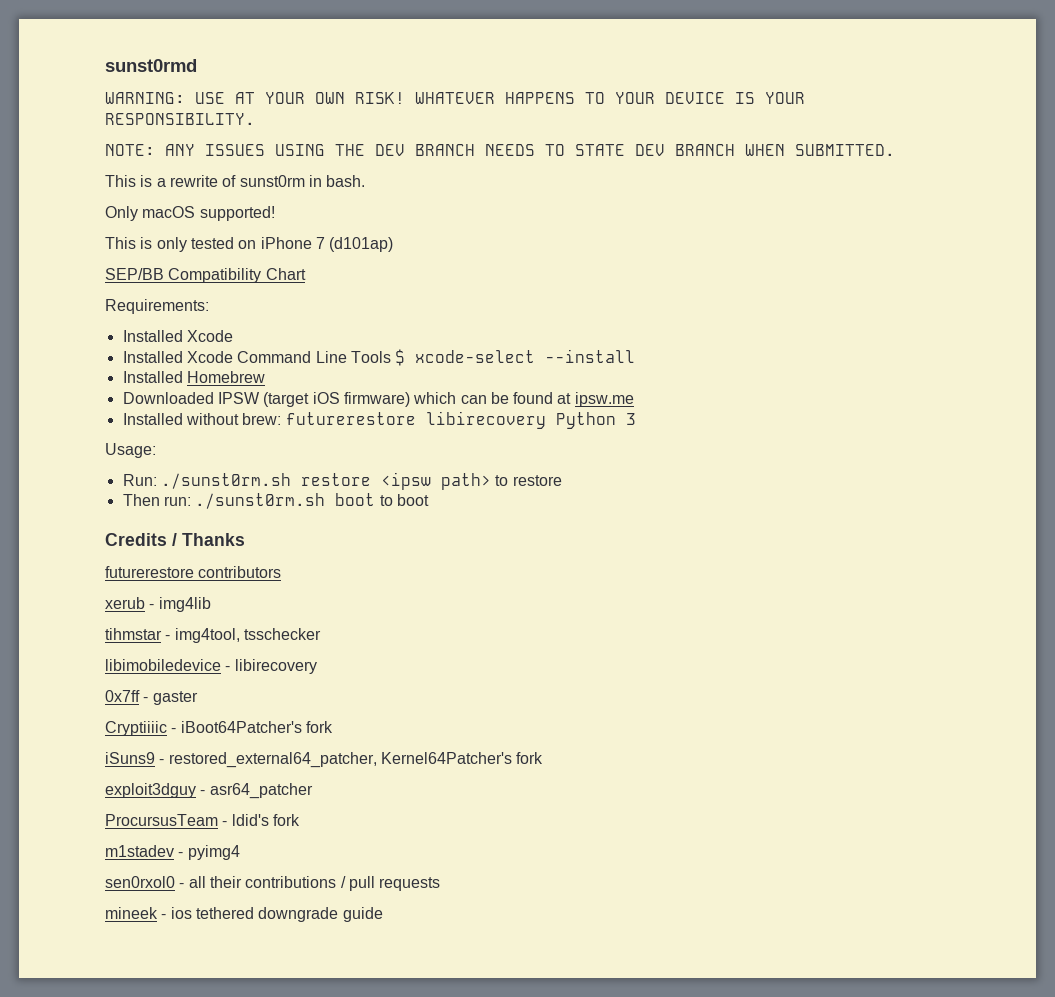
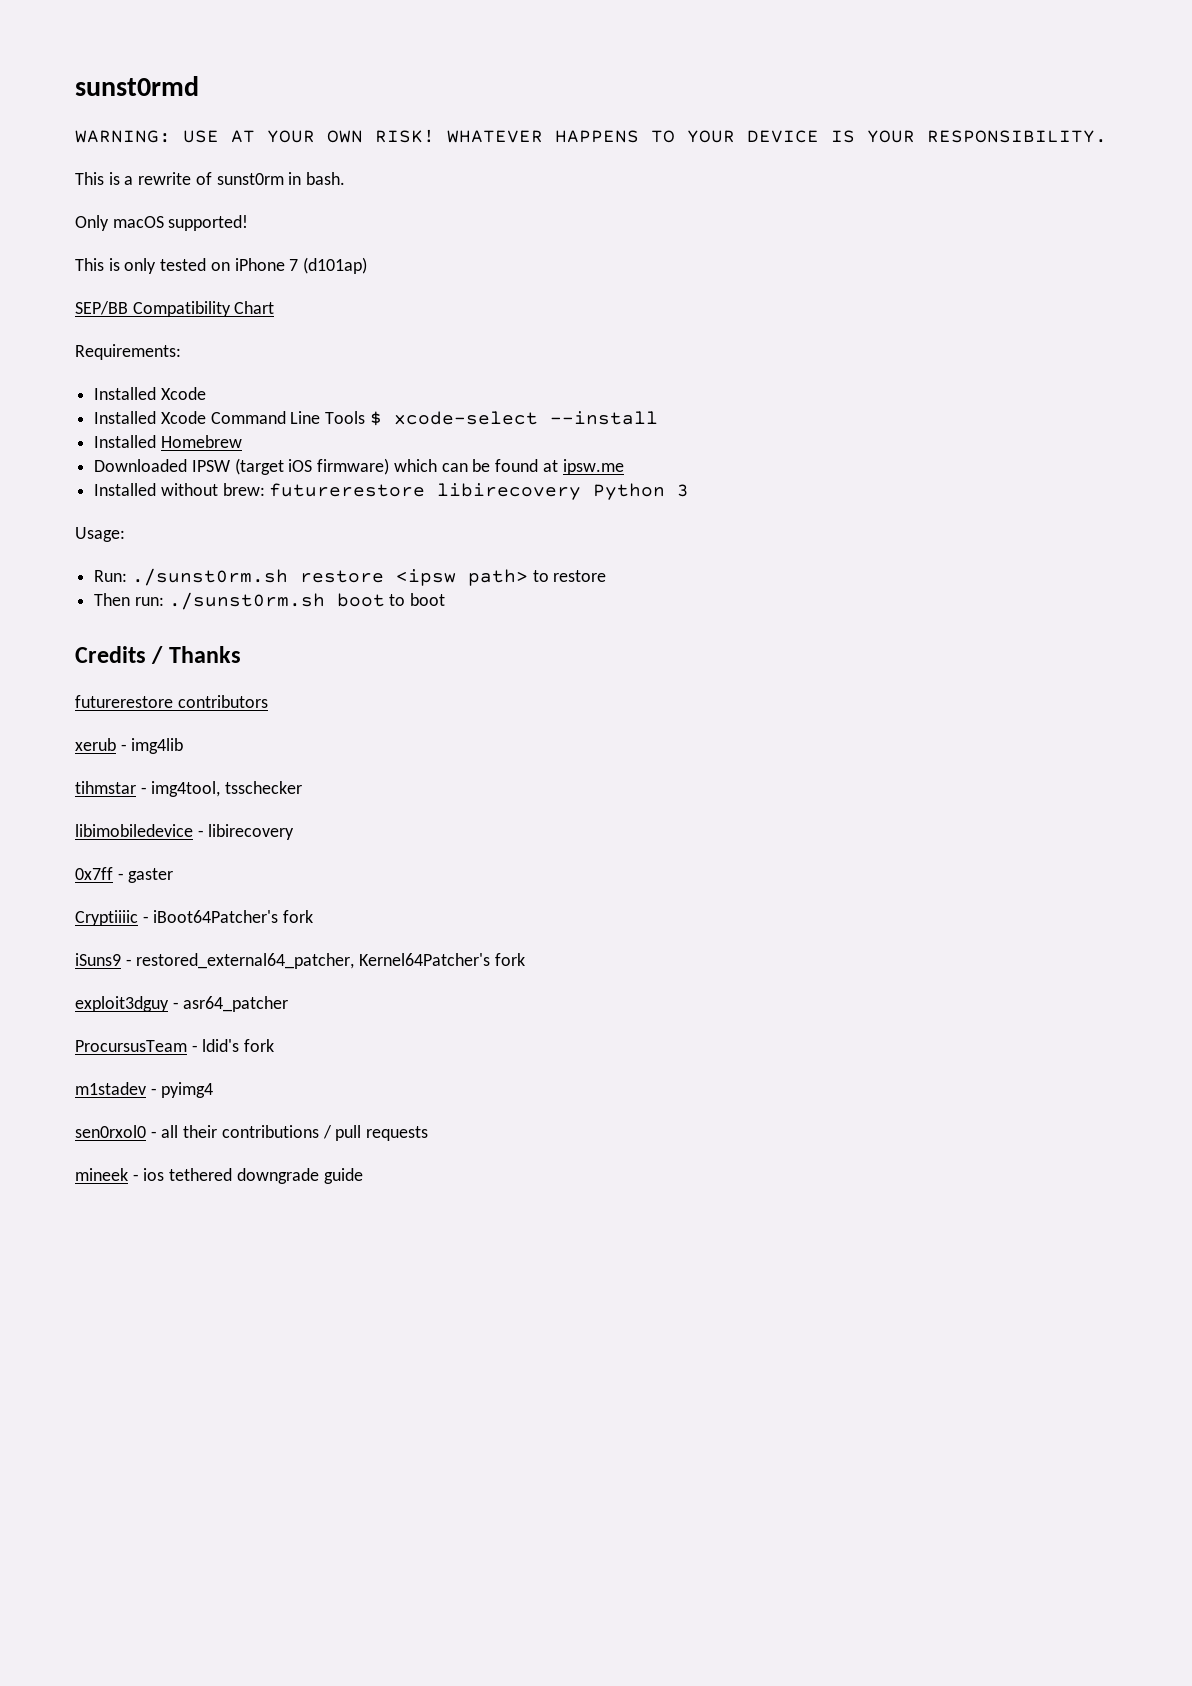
[105,144,895,156] // NOTE: ANY ISSUES USING THE DEV BRANCH NEEDS TO STATE DEV BRANCH WHEN SUBMITTED. -> (1107, 136) none

